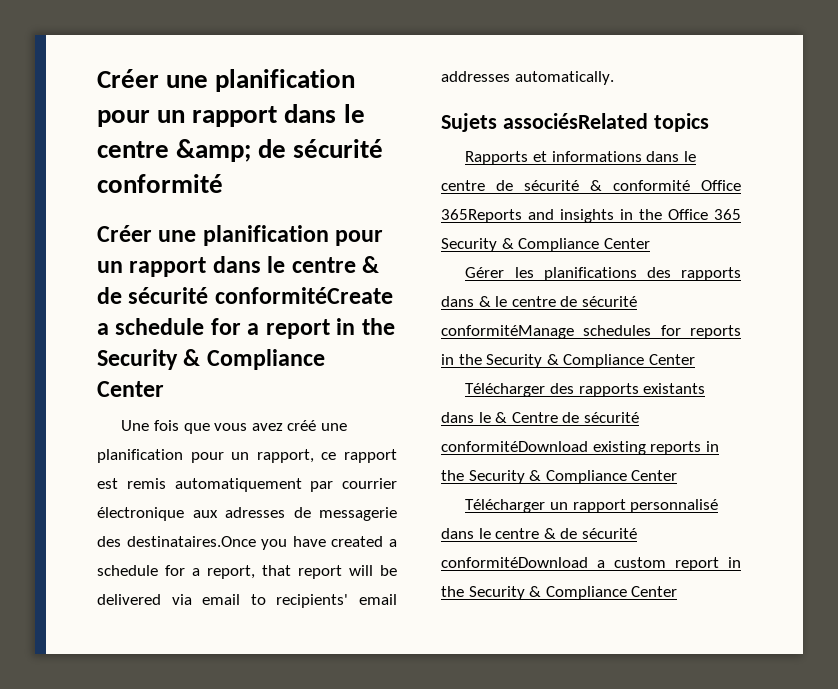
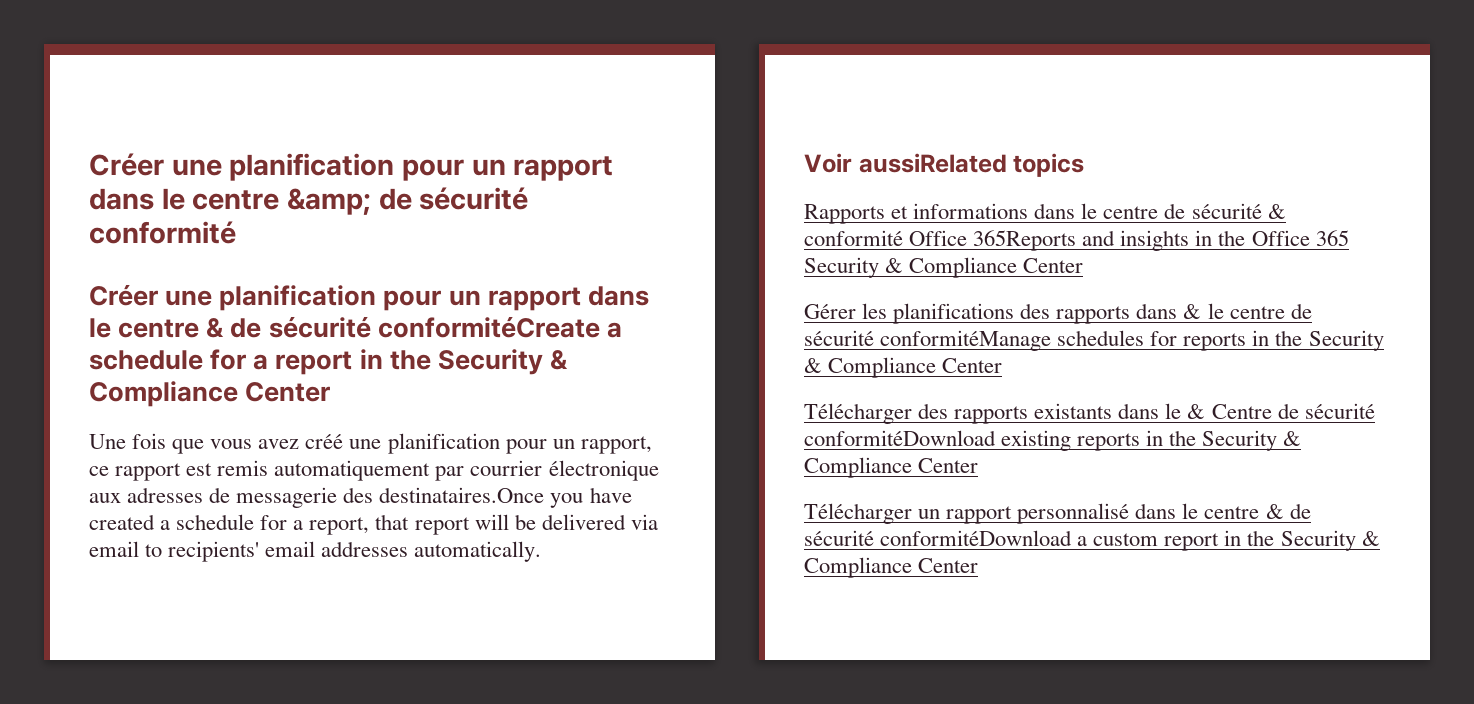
[441,113,648,132] Sujets associésRelated -> [804,153,1007,173] Voir aussiRelated

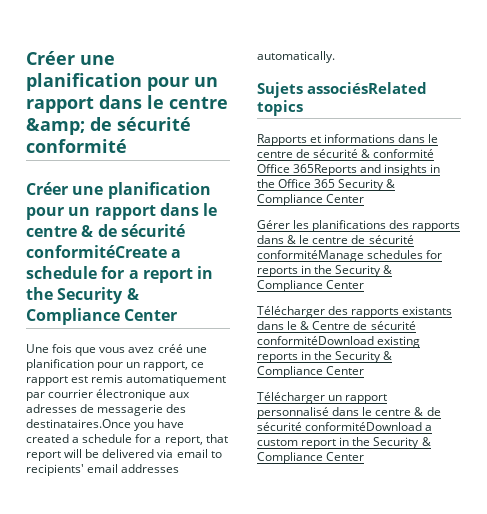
[804,153,1007,173] Voir aussiRelated -> [257,82,427,98] Sujets associésRelated

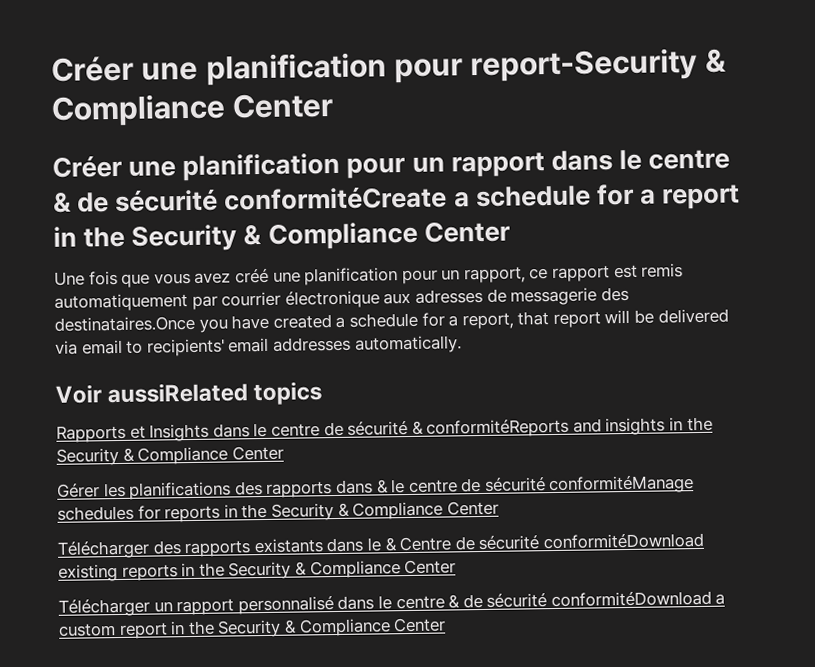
[26,51,115,65] [26,73,218,91] [26,95,228,113] [26,117,191,135] [26,139,127,153] Créer une planification pour un rapport dans le centre &amp; de sécurité conformité -> [51,47,727,86] [51,92,335,127] Créer une planification pour report-Security & Compliance Center
[257,82,427,98] Sujets associésRelated -> [55,382,249,404] Voir aussiRelated
[324,134,396,143] informations -> [149,423,210,442] Insights
[373,149,435,158] [257,164,358,176] conformité Office 365Reports -> [426,418,570,438] conformitéReports
[278,179,336,188] Office 365 -> (713, 424) none

